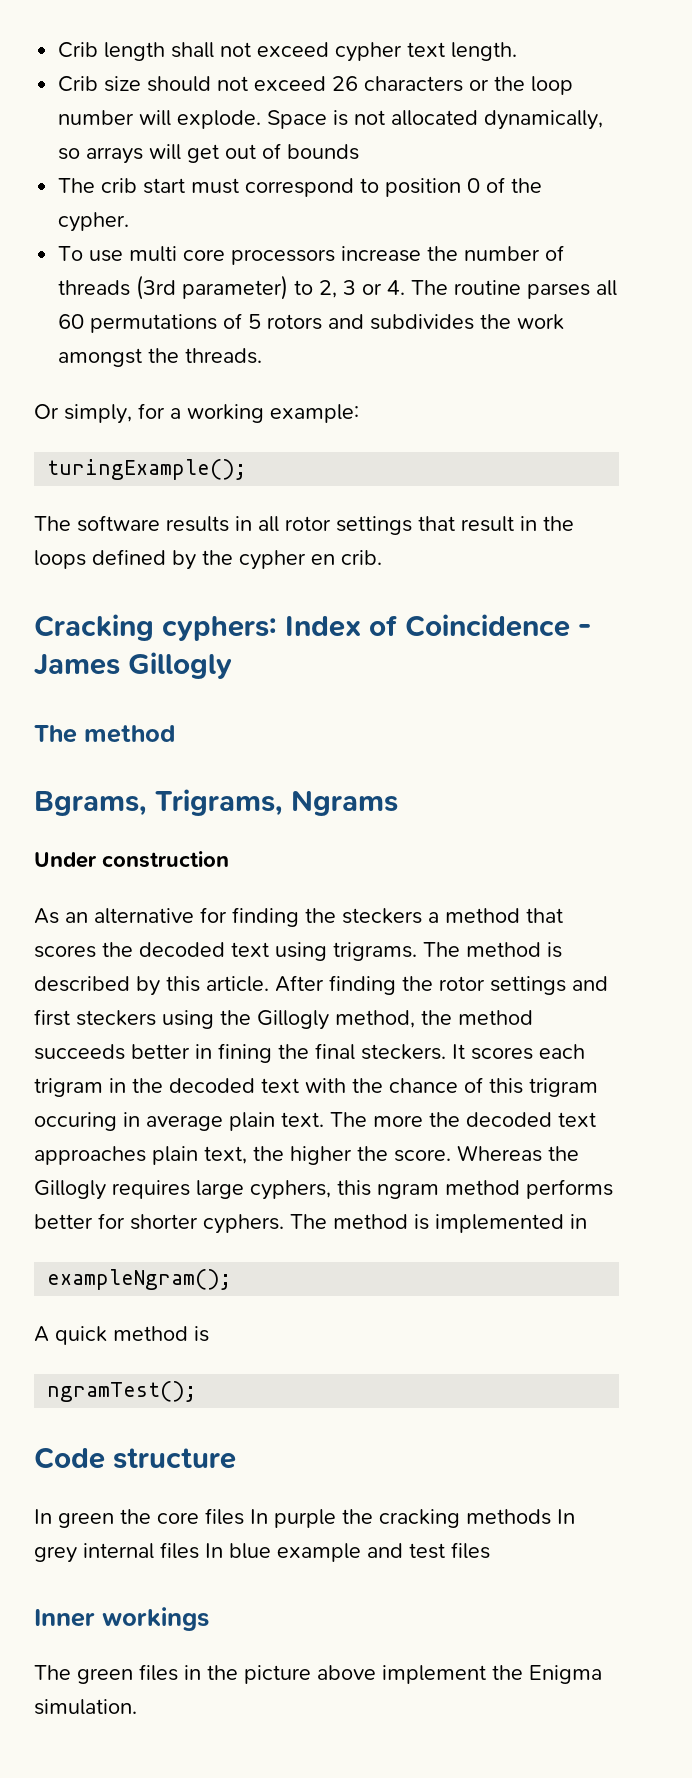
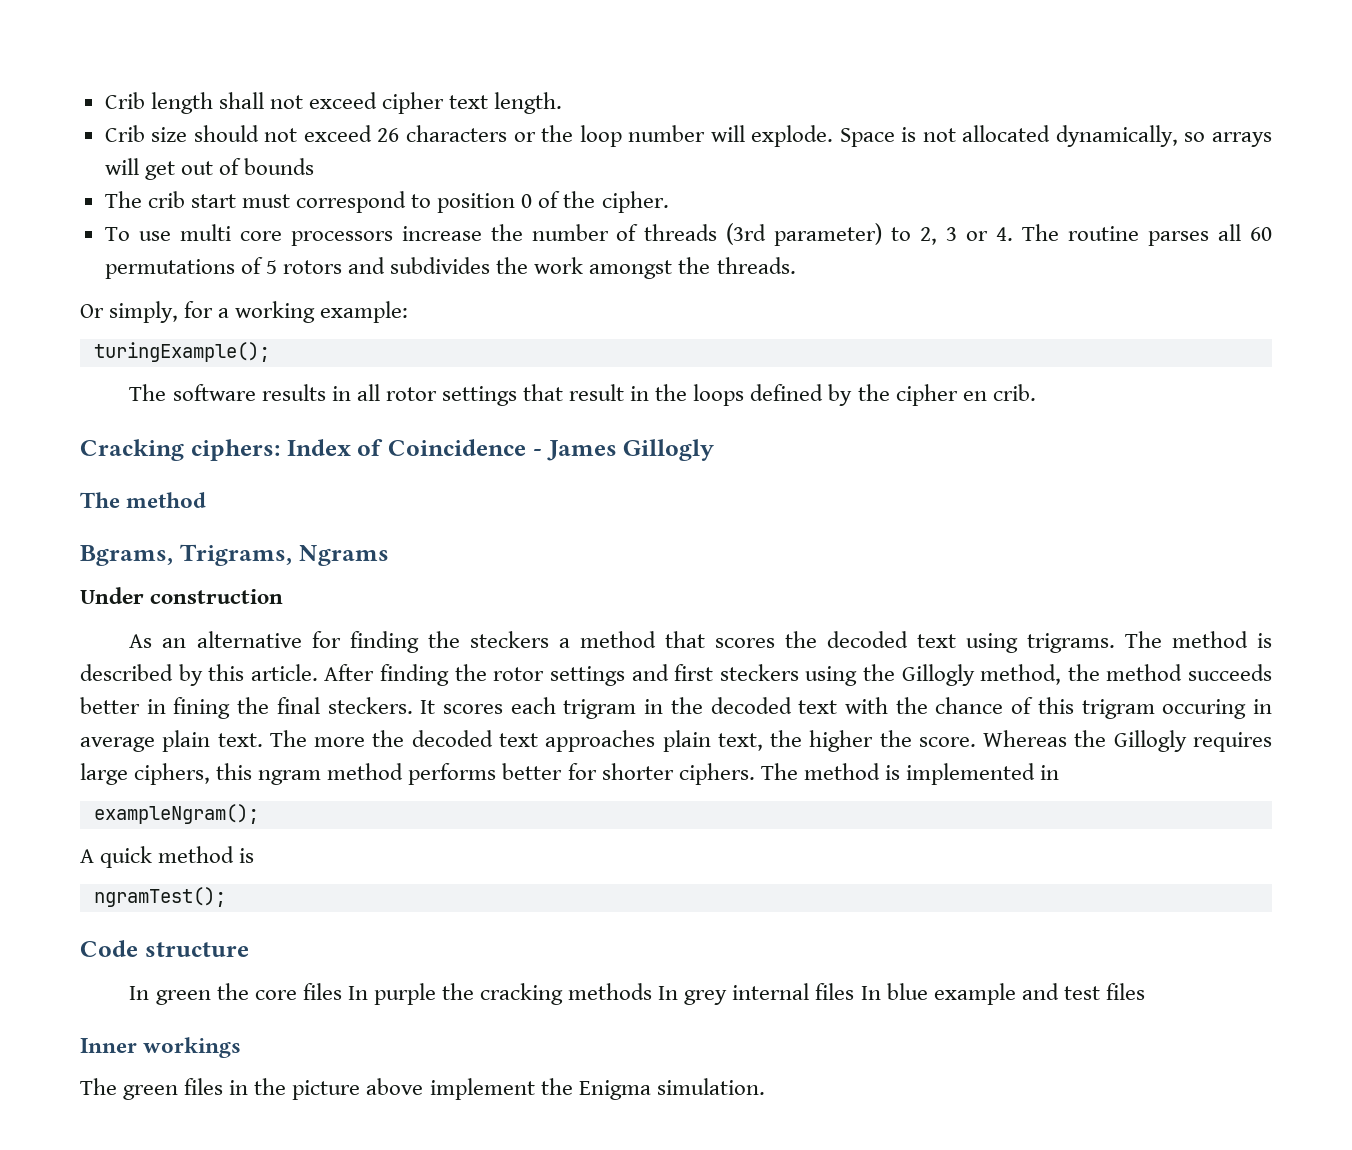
[335,42,403,62] cypher -> [382,92,445,114] cipher
[58,212,130,232] cypher. -> [601,191,669,213] cipher.
[239,550,306,570] cypher -> [895,384,958,406] cipher
[162,616,277,641] cyphers: -> [190,439,280,461] ciphers:
[250,1180,331,1200] cyphers, -> [134,763,211,785] ciphers,
[203,1214,284,1234] cyphers. -> [678,763,755,785] ciphers.

